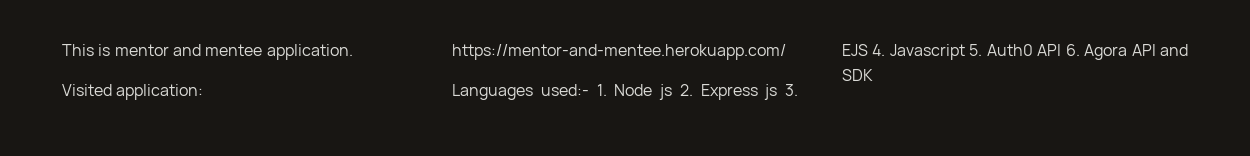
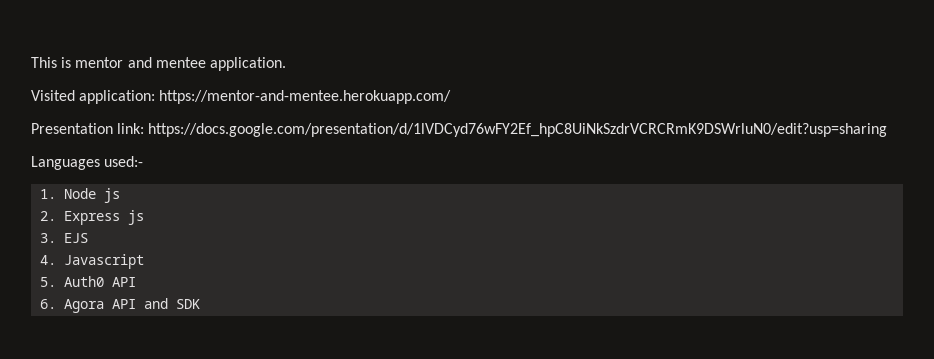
(786, 52) none -> [31,123,888,137] // Presentation link: https://docs.google.com/presentation/d/1lVDCyd76wFY2Ef_hpC8UiNkSzdrVCRCRmK9DSWrluN0/edit?usp=sharing
(589, 90) none -> (144, 161) //
(672, 92) none -> (121, 195) //
(778, 92) none -> (145, 217) //
(868, 50) none -> (89, 238) //
(965, 52) none -> (145, 261) //
(1062, 50) none -> (137, 282) //

